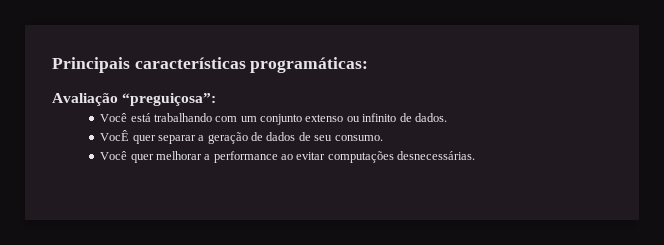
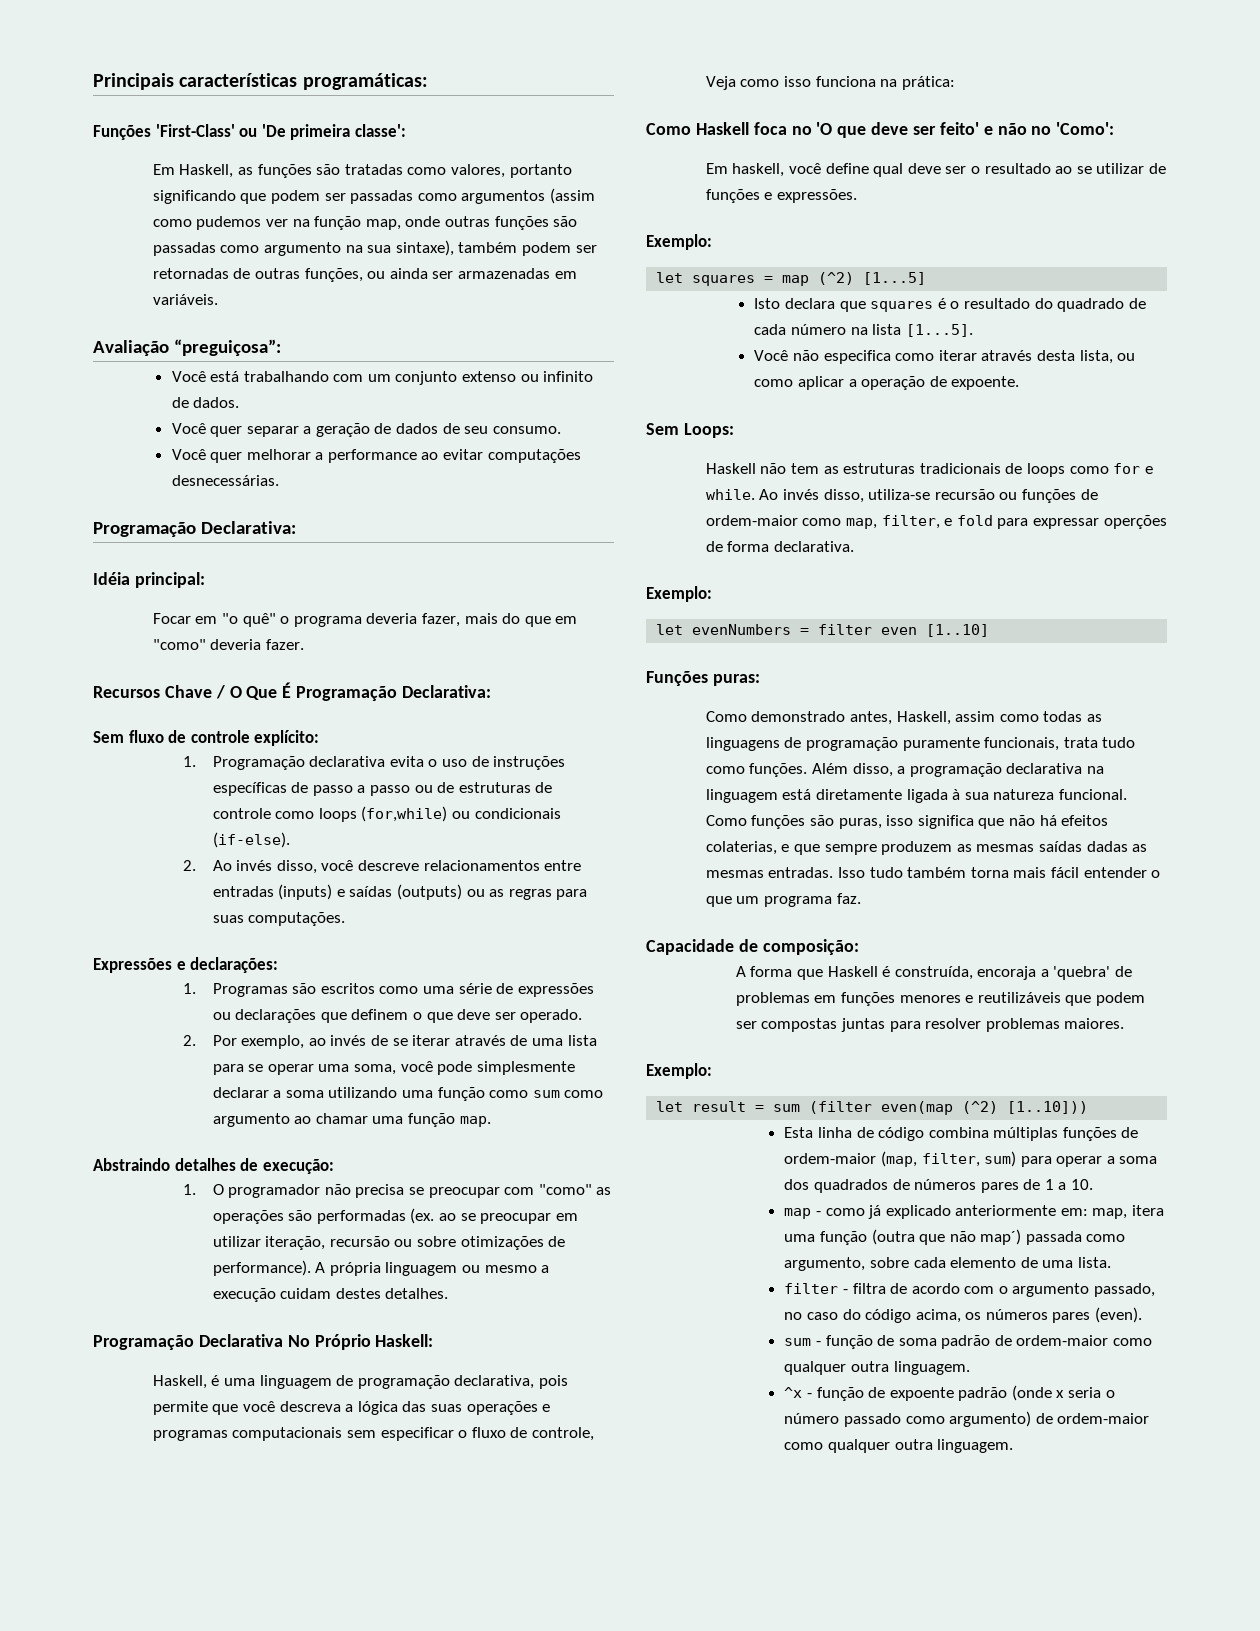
(369, 65) none -> [93,124,406,140] [152,164,572,178] [152,188,595,204] [152,216,578,230] [152,240,597,256] [152,268,577,282] [152,294,218,305] // Funções 'First-Class' ou 'De primeira classe': // Em Haskell, as funções são tratadas como valores, portanto significando que podem ser passadas como argumentos (assim como pudemos ver na função map, onde outras funções são passadas como argumento na sua sintaxe), também podem ser retornadas de outras funções, ou ainda ser armazenadas em variáveis.
[100,130,130,141] VocÊ -> [171,423,206,434] Você
(476, 155) none -> [93,521,296,537] [93,572,205,588] [152,613,578,627] [152,639,304,650] [93,682,492,701] [93,730,320,746] [182,756,566,770] [212,782,553,796] [212,806,561,822] [212,832,290,848] [182,860,582,874] [212,884,588,900] [212,912,346,926] [93,957,279,973] [182,983,594,997] [212,1009,583,1023] [182,1035,597,1049] [212,1061,575,1075] [212,1087,604,1101] [212,1113,491,1127] [93,1158,334,1174] [182,1184,612,1198] [212,1208,578,1224] [212,1236,566,1250] [212,1260,550,1276] [212,1288,449,1302] [93,1334,434,1350] [152,1375,568,1389] [152,1401,551,1415] [152,1427,594,1441] [705,76,955,90] [646,122,1115,138] [705,163,1166,177] [705,189,857,203] [646,234,712,250] [656,272,927,286] [754,298,1146,312] [754,324,973,337] [754,350,1136,364] [754,376,1020,390] [646,423,734,438] [705,463,1153,477] [705,489,1098,503] [705,515,1167,529] [705,541,854,552] [646,586,712,602] [656,624,990,637] [646,671,760,686] [705,711,1102,725] [705,737,1136,751] [705,763,1104,777] [705,789,1127,803] [705,815,1109,829] [705,841,1148,855] [705,867,1161,878] [705,893,861,907] [646,939,859,955] [735,966,1133,980] [735,992,1145,1006] [735,1018,1125,1032] [646,1063,712,1079] [656,1101,1089,1115] [784,1127,1139,1141] [784,1151,1158,1167] [784,1179,1094,1193] [784,1205,1165,1219] [784,1229,1126,1245] [784,1257,1111,1271] [784,1283,1156,1297] [784,1307,1143,1323] [784,1335,1153,1349] [784,1361,970,1375] [784,1385,1115,1401] [784,1411,1150,1427] [784,1439,1014,1453] // Programação Declarativa: // Idéia principal: // Focar em "o quê" o programa deveria fazer, mais do que em "como" deveria fazer. // Recursos Chave / O Que É Programação Declarativa: // Sem fluxo de controle explícito: // 1. Programação declarativa evita o uso de instruções específicas de passo a passo ou de estruturas de controle como loops (for,while) ou condicionais (if-else). // 2. Ao invés disso, você descreve relacionamentos entre entradas (inputs) e saídas (outputs) ou as regras para suas computações. // Expressões e declarações: // 1. Programas são escritos como uma série de expressões ou declarações que definem o que deve ser operado. // 2. Por exemplo, ao invés de se iterar através de uma lista para se operar uma soma, você pode simplesmente declarar a soma utilizando uma função como sum como argumento ao chamar uma função map. // Abstraindo detalhes de execução: // 1. O programador não precisa se preocupar com "como" as operações são performadas (ex. ao se preocupar em utilizar iteração, recursão ou sobre otimizações de performance). A própria linguagem ou mesmo a execução cuidam destes detalhes. // Programação Declarativa No Próprio Haskell: // Haskell, é uma linguagem de programação declarativa, pois permite que você descreva a lógica das suas operações e programas computacionais sem especificar o fluxo de controle, Veja como isso funciona na prática: // Como Haskell foca no 'O que deve ser feito' e não no 'Como': // Em haskell, você define qual deve ser o resultado ao se utilizar de funções e expressões. // Exemplo: // let squares = map (^2) [1...5] // Isto declara que squares é o resultado do quadrado de cada número na lista [1...5]. // Você não especifica como iterar através desta lista, ou como aplicar a operação de expoente. // Sem Loops: // Haskell não tem as estruturas tradicionais de loops como for e while. Ao invés disso, utiliza-se recursão ou funções de ordem-maior como map, filter, e fold para expressar operções de forma declarativa. // Exemplo: // let evenNumbers = filter even [1..10] // Funções puras: // Como demonstrado antes, Haskell, assim como todas as linguagens de programação puramente funcionais, trata tudo como funções. Além disso, a programação declarativa na linguagem está diretamente ligada à sua natureza funcional. Como funções são puras, isso significa que não há efeitos colaterias, e que sempre produzem as mesmas saídas dadas as mesmas entradas. Isso tudo também torna mais fácil entender o que um programa faz. // Capacidade de composição: // A forma que Haskell é construída, encoraja a 'quebra' de problemas em funções menores e reutilizáveis que podem ser compostas juntas para resolver problemas maiores. // Exemplo: // let result = sum (filter even(map (^2) [1..10])) // Esta linha de código combina múltiplas funções de ordem-maior (map, filter, sum) para operar a soma dos quadrados de números pares de 1 a 10. // map - como já explicado anteriormente em: map, itera uma função (outra que não map´) passada como argumento, sobre cada elemento de uma lista. // filter - filtra de acordo com o argumento passado, no caso do código acima, os números pares (even). // sum - função de soma padrão de ordem-maior como qualquer outra linguagem. // ^x - função de expoente padrão (onde x seria o número passado como argumento) de ordem-maior como qualquer outra linguagem.

